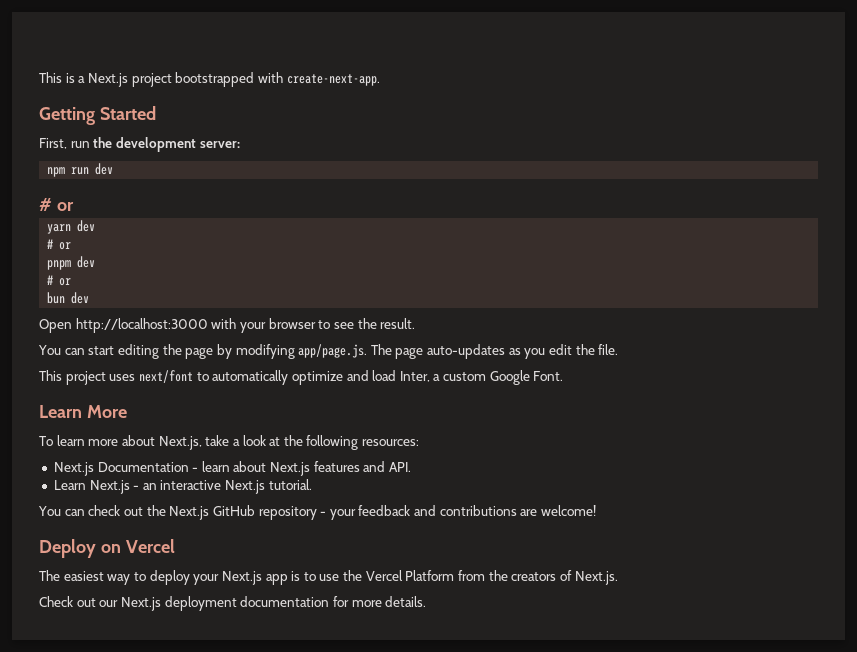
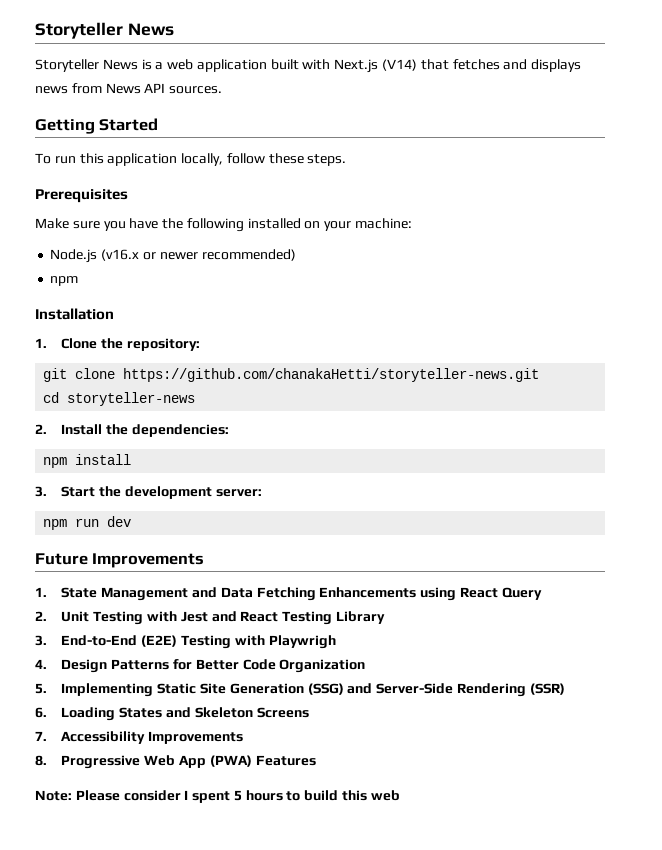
[39,72,380,87] [39,106,156,125] [39,138,90,149] This is a Next.js project bootstrapped with create-next-app. // Getting Started // First, run -> [35,22,174,39] [35,59,582,73] [35,83,223,94] [35,118,159,134] [35,153,347,166] [35,189,128,203] [35,218,413,232] [50,249,296,263] [50,276,79,286] [35,308,114,320] [35,338,201,351] [43,368,540,382] [43,392,196,406] [35,424,230,437] [43,454,132,468] [35,486,96,497] Storyteller News // Storyteller News is a web application built with Next.js (V14) that fetches and displays news from News API sources. // Getting Started // To run this application locally, follow these steps. // Prerequisites // Make sure you have the following installed on your machine: // Node.js (v16.x or newer recommended) // npm // Installation // 1. Clone the repository: // git clone https://github.com/chanakaHetti/storyteller-news.git // cd storyteller-news // 2. Install the dependencies: // npm install // 3. Start
[39,198,74,211] [47,220,96,234] [47,239,72,250] [47,256,96,270] [47,275,72,286] [47,292,90,304] [39,318,416,333] [38,344,619,359] [39,370,564,385] [39,405,127,418] [39,435,420,450] [53,461,412,476] [53,479,312,494] [38,505,597,520] [39,539,175,558] [39,570,618,585] [39,596,427,611] # or // yarn dev // # or // pnpm dev // # or // bun dev // Open http://localhost:3000 with your browser to see the result. // You can start editing the page by modifying app/page.js. The page auto-updates as you edit the file. // This project uses next/font to automatically optimize and load Inter, a custom Google Font. // Learn More // To learn more about Next.js, take a look at the following resources: // Next.js Documentation - learn about Next.js features and API. // Learn Next.js - an interactive Next.js tutorial. // You can check out the Next.js GitHub repository - your feedback and contributions are welcome! // Deploy on Vercel // The easiest way to deploy your Next.js app is to use the Vercel Platform from the creators of Next.js. // Check out our Next.js deployment documentation for more details. -> [35,553,205,568] [35,587,542,601] [35,611,385,625] [35,635,336,649] [35,659,366,673] [35,683,565,697] [35,707,309,721] [35,731,244,744] [35,755,316,769] [35,790,400,803] Future Improvements // 1. State Management and Data Fetching Enhancements using React Query // 2. Unit Testing with Jest and React Testing Library // 3. End-to-End (E2E) Testing with Playwrigh // 4. Design Patterns for Better Code Organization // 5. Implementing Static Site Generation (SSG) and Server-Side Rendering (SSR) // 6. Loading States and Skeleton Screens // 7. Accessibility Improvements // 8. Progressive Web App (PWA) Features // Note: Please consider I spent 5 hours to build this web

